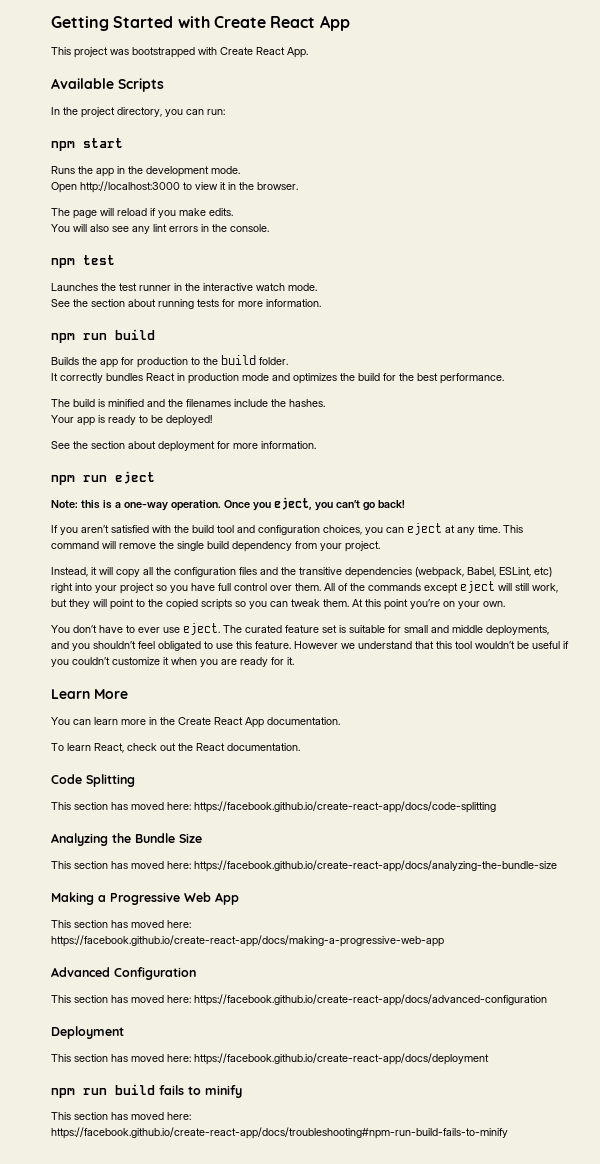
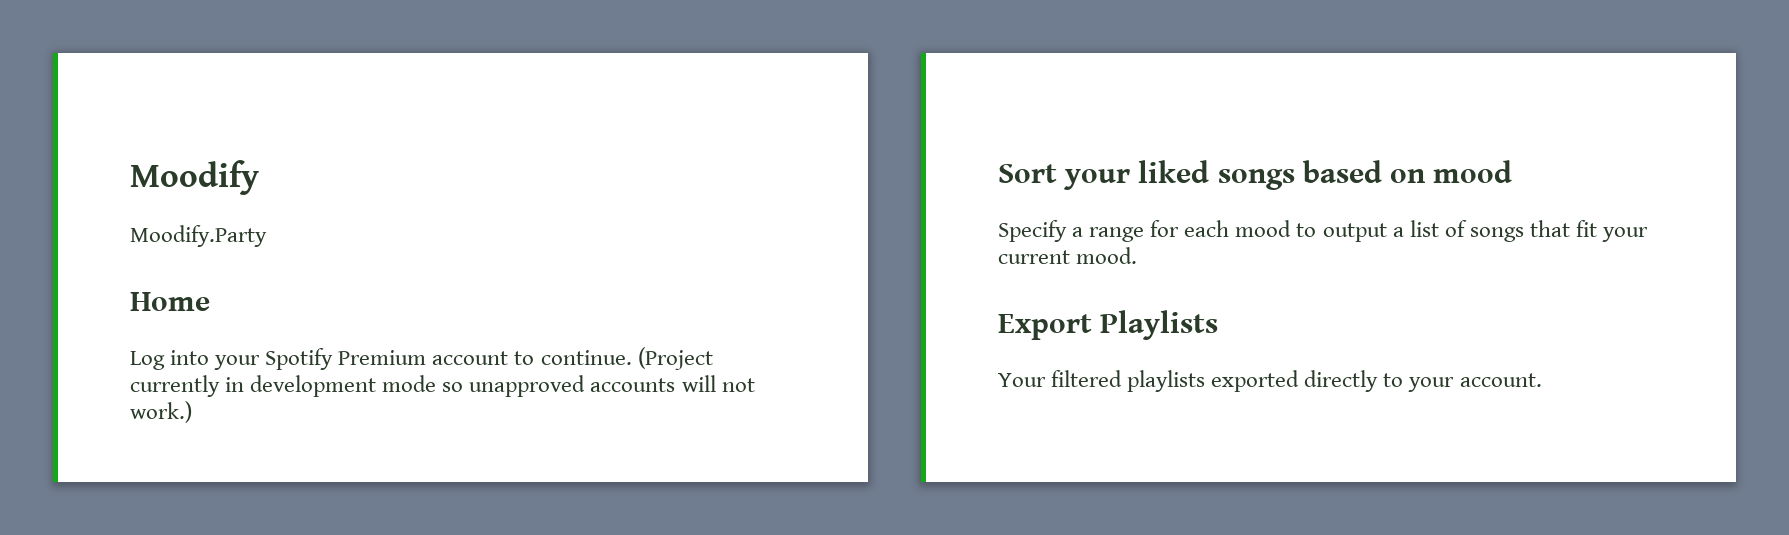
[51,15,350,31] [51,47,308,58] [51,78,164,92] [51,107,225,118] [51,138,123,151] [51,166,240,177] [51,181,298,193] [51,208,233,219] [51,224,269,234] [51,255,115,268] [51,283,317,291] [51,299,321,309] [51,329,155,343] [51,355,288,368] [51,373,504,384] [51,399,325,407] [51,415,212,426] [51,441,316,452] [51,471,155,485] [51,497,405,511] [51,523,523,535] [51,541,380,552] [51,567,552,578] [51,581,558,594] [51,599,505,610] [51,623,549,636] [51,641,569,651] [51,657,294,667] [51,689,128,699] [51,717,340,728] [51,743,300,753] [51,774,135,787] [51,801,496,813] [51,833,202,846] [51,860,557,872] [51,892,239,905] [51,920,191,928] [51,935,444,947] [51,967,196,980] [51,994,547,1006] [51,1026,124,1039] [51,1053,489,1065] [51,1084,242,1098] [51,1112,191,1120] [51,1127,508,1139] Getting Started with Create React App // This project was bootstrapped with Create React App. // Available Scripts // In the project directory, you can run: // npm start // Runs the app in the development mode. // Open http://localhost:3000 to view it in the browser. // The page will reload if you make edits. // You will also see any lint errors in the console. // npm test // Launches the test runner in the interactive watch mode. // See the section about running tests for more information. // npm run build // Builds the app for production to the build folder. // It correctly bundles React in production mode and optimizes the build for the best performance. // The build is minified and the filenames include the hashes. // Your app is ready to be deployed! // See the section about deployment for more information. // npm run eject // Note: this is a one-way operation. Once you eject, you can’t go back! // If you aren’t satisfied with the build tool and configuration choices, you can eject at any time. This command will remove the single build dependency from your project. // Instead, it will copy all the configuration files and the transitive dependencies (webpack, Babel, ESLint, etc) right into your project so you have full control over them. All of the commands except eject will still work, but they will point to the copied scripts so you can tweak them. At this point you’re on your own. // You don’t have to ever use eject. The curated feature set is suitable for small and middle deployments, and you shouldn’t feel obligated to use this feature. However we understand that this tool wouldn’t be useful if you couldn’t customize it when you are ready for it. // Learn More // You can learn more in the Create React App documentation. // To learn React, check out the React documentation. // Code Splitting // This section has moved here: https://facebook.github.io/create-react-app/docs/code-splitting // Analyzing the Bundle Size // This section has moved here: https://facebook.github.io/create-react-app/docs/analyzing-the-bundle-size // Making a Progressive Web App // This section has moved here: https://facebook.github.io/create-react-app/docs/making-a-progressive-web-app // Advanced Configuration // This section has moved here: https://facebook.github.io/create-react-app/docs/advanced-configuration // Deployment // This section has moved here: https://facebook.github.io/create-react-app/docs/deployment // npm run build fails to minify // This section has moved here: https://facebook.github.io/create-react-app/docs/troubleshooting#npm-run-build-fails-to-minify -> [130,160,259,195] [130,225,267,247] [130,292,210,311] [130,347,713,370] [130,375,755,397] [130,401,192,423] [998,160,1513,190] [998,220,1649,242] [998,247,1138,264] [998,310,1219,340] [998,370,1542,392] Moodify // Moodify.Party // Home // Log into your Spotify Premium account to continue. (Project currently in development mode so unapproved accounts will not work.) // Sort your liked songs based on mood // Specify a range for each mood to output a list of songs that fit your current mood. // Export Playlists // Your filtered playlists exported directly to your account.

